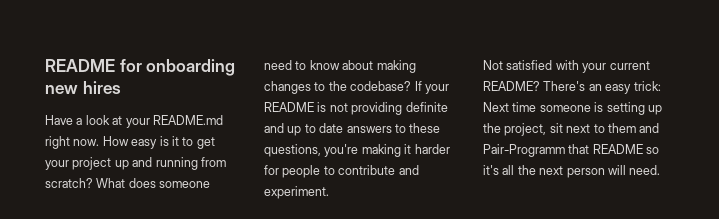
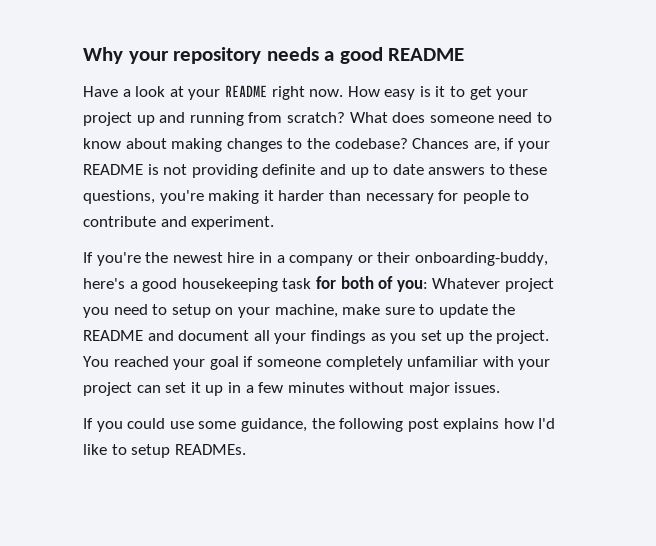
[45,59,236,76] [45,81,121,94] README for onboarding new hires -> [83,47,465,64] Why your repository needs a good README
[152,115,223,125] README.md -> [224,85,267,97] README
[414,81,422,91] If -> [412,138,515,152] Chances are, if
(450, 149) none -> [328,190,434,204] than necessary
[483,60,650,73] [483,81,661,94] [483,102,662,115] [483,123,660,136] [483,144,660,157] [483,165,661,178] Not satisfied with your current README? There's an easy trick: Next time someone is setting up the project, sit next to them and Pair-Programm that README so it's all the next person will need. -> [83,252,548,266] [83,276,554,292] [83,304,516,318] [83,330,550,344] [83,356,551,370] [83,382,501,396] [83,418,556,432] [83,444,246,458] If you're the newest hire in a company or their onboarding-buddy, here's a good housekeeping task for both of you: Whatever project you need to setup on your machine, make sure to update the README and document all your findings as you set up the project. You reached your goal if someone completely unfamiliar with your project can set it up in a few minutes without major issues. // If you could use some guidance, the following post explains how I'd like to setup READMEs.

